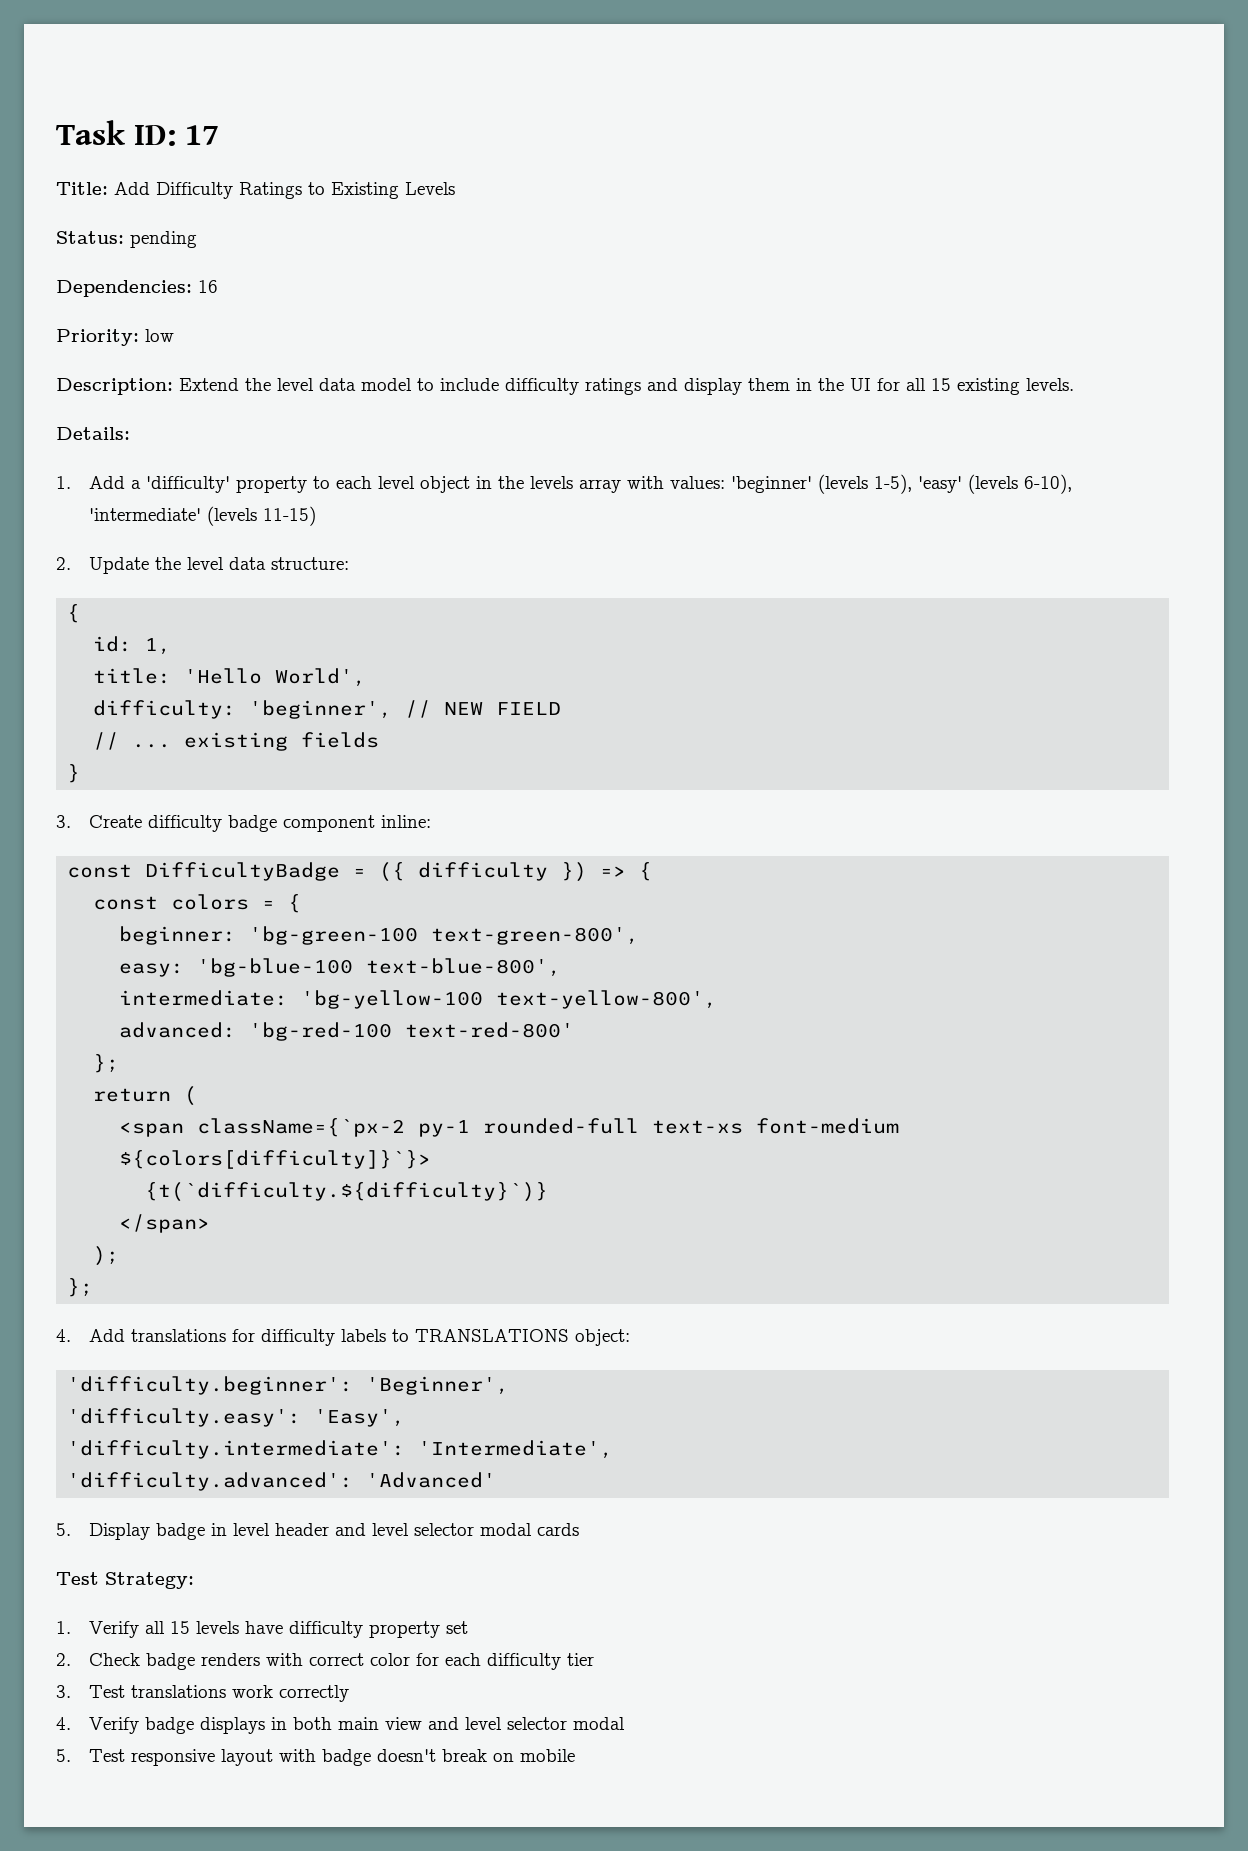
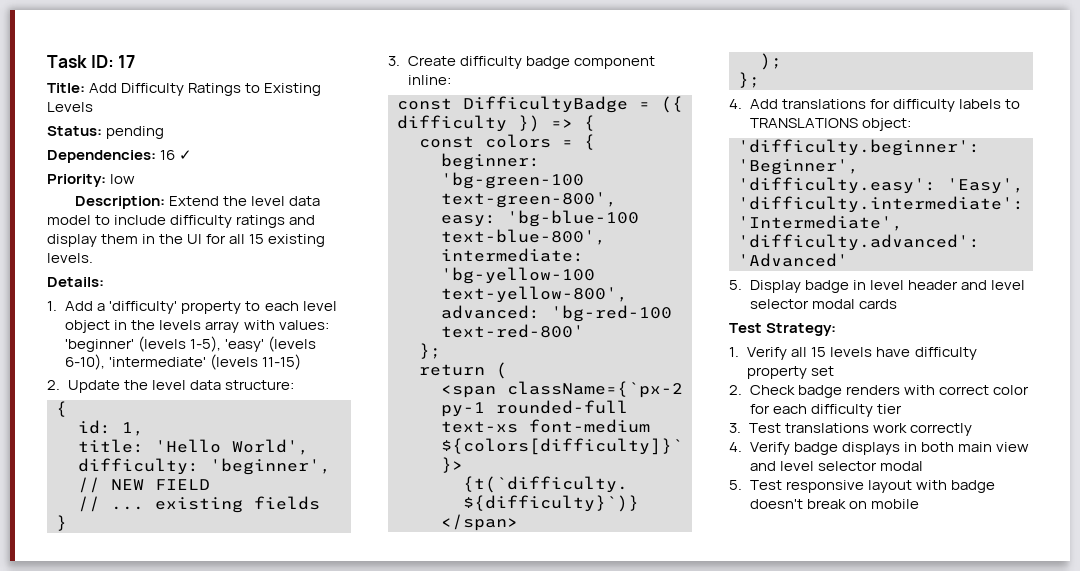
(218, 286) none -> [179,150,193,160] ✓

